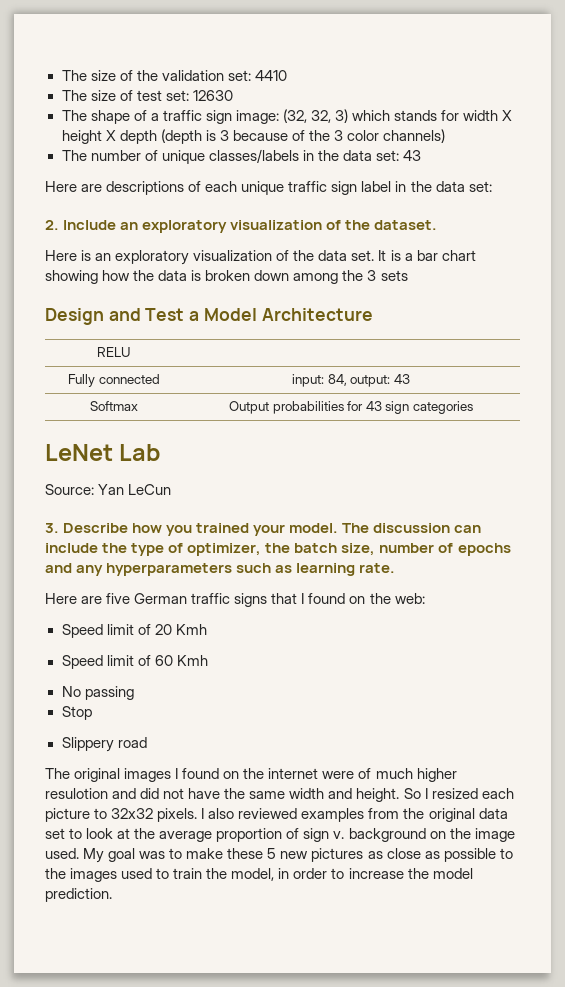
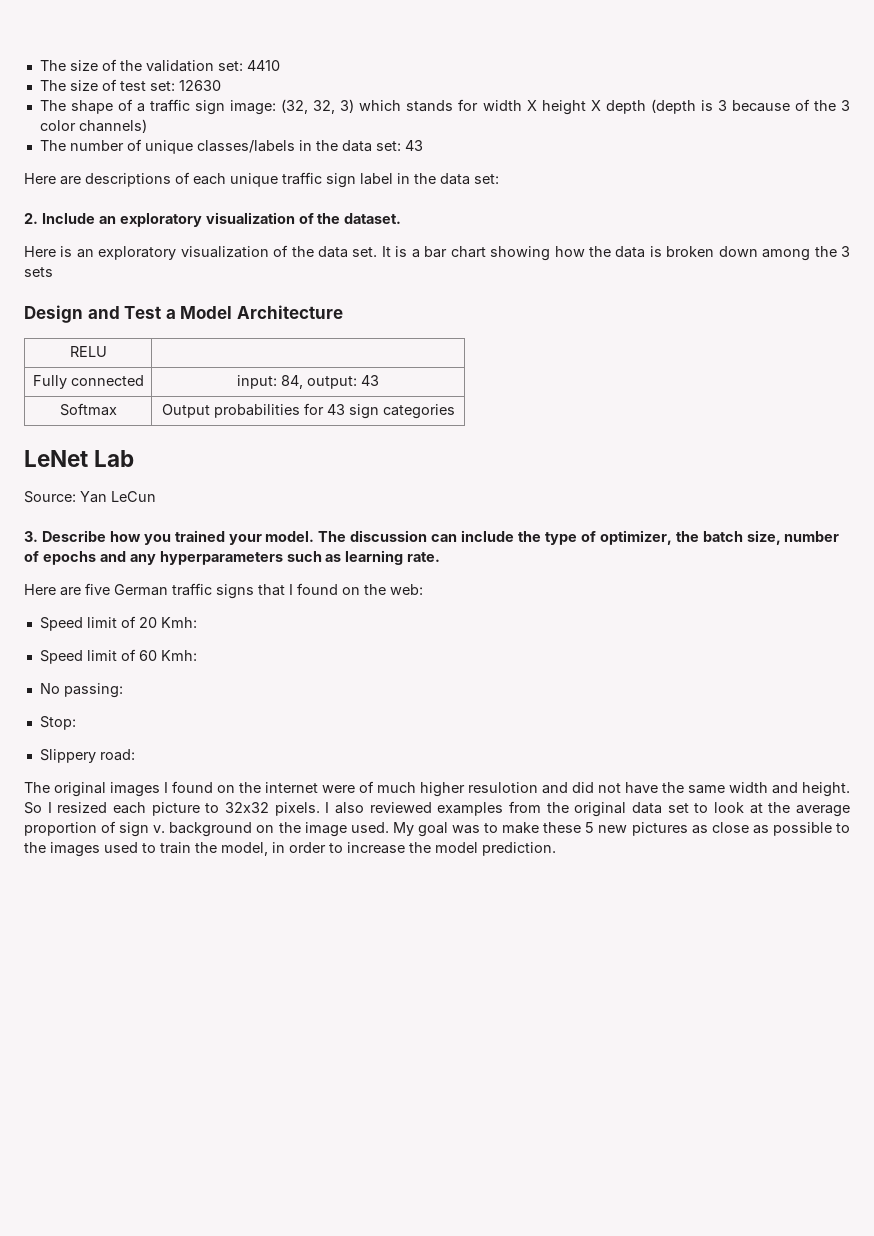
[175,624,207,635] Kmh -> [160,617,197,628] Kmh:
[176,655,208,666] Kmh -> [160,650,197,661] Kmh:
[84,686,134,700] [61,706,92,720] passing // Stop -> [63,683,123,698] [39,716,76,730] passing: // Stop:
[117,737,147,748] road -> [99,749,135,761] road:

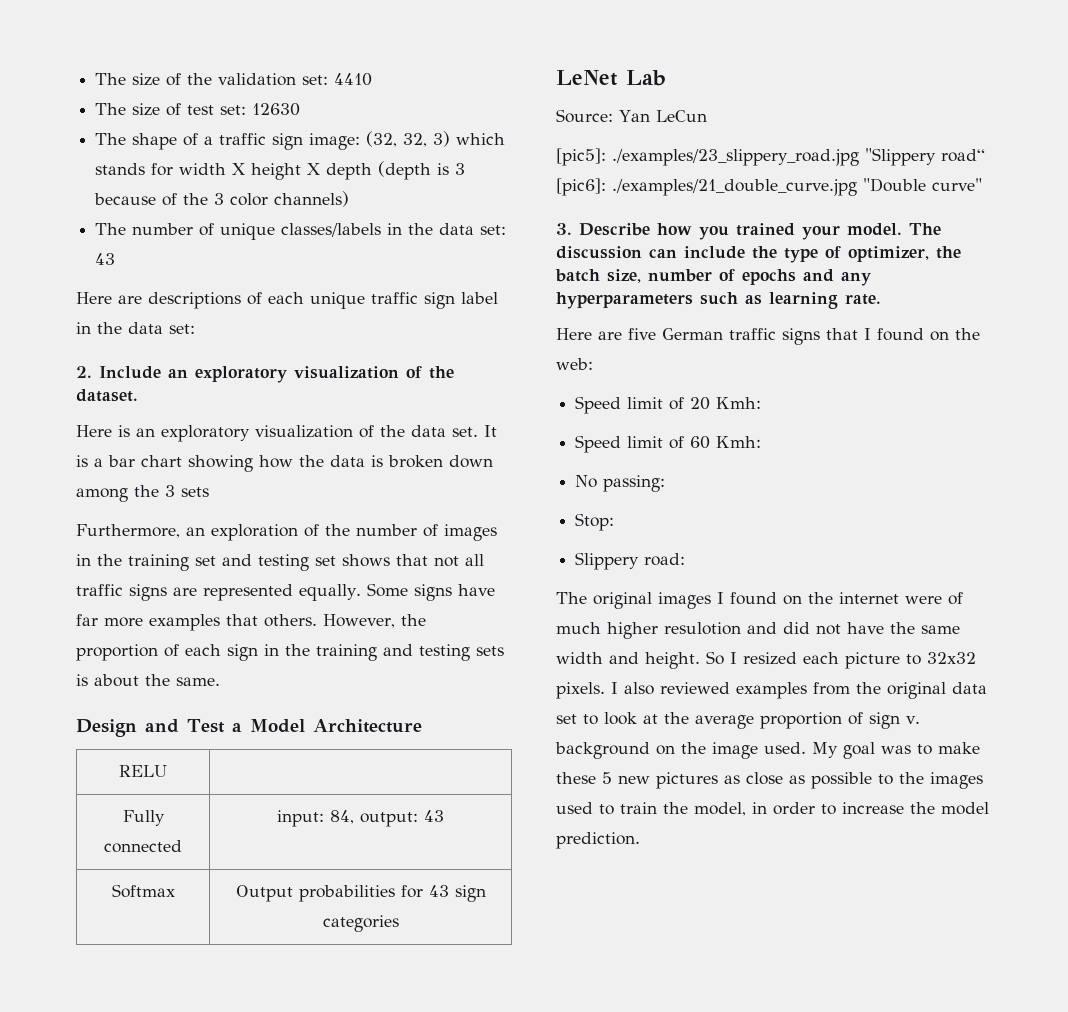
(53, 272) none -> [76,524,497,541] [76,554,484,571] [76,583,495,601] [76,614,426,631] [76,644,504,661] [76,674,220,687] // Furthermore, an exploration of the number of images in the training set and testing set shows that not all traffic signs are represented equally. Some signs have far more examples that others. However, the proportion of each sign in the training and testing sets is about the same.
(156, 496) none -> [556,148,985,166] [556,178,982,196] // [pic5]: ./examples/23_slippery_road.jpg "Slippery road“ [pic6]: ./examples/21_double_curve.jpg "Double curve"

